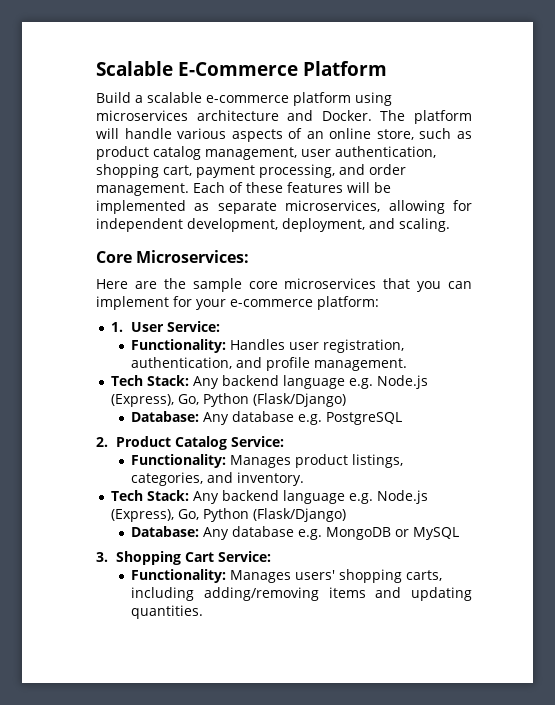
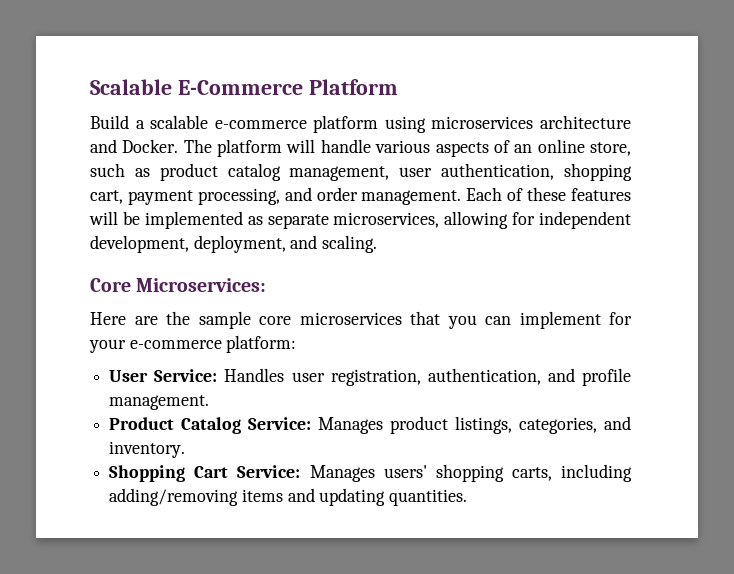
[110,322,123,332] 1. -> (297, 344) none
[131,339,227,353] // Functionality: -> (218, 375) none
[110,375,428,389] [110,393,346,407] [131,411,403,425] [96,437,108,447] Tech Stack: Any backend language e.g. Node.js (Express), Go, Python (Flask/Django) // Database: Any database e.g. PostgreSQL // 2. -> (210, 402) none
[131,454,227,468] // Functionality: -> (312, 423) none
[110,490,428,504] [110,508,346,522] [131,526,460,540] [96,552,108,562] Tech Stack: Any backend language e.g. Node.js (Express), Go, Python (Flask/Django) // Database: Any database e.g. MongoDB or MySQL // 3. -> (186, 449) none
[131,569,227,583] // Functionality: -> (301, 471) none

